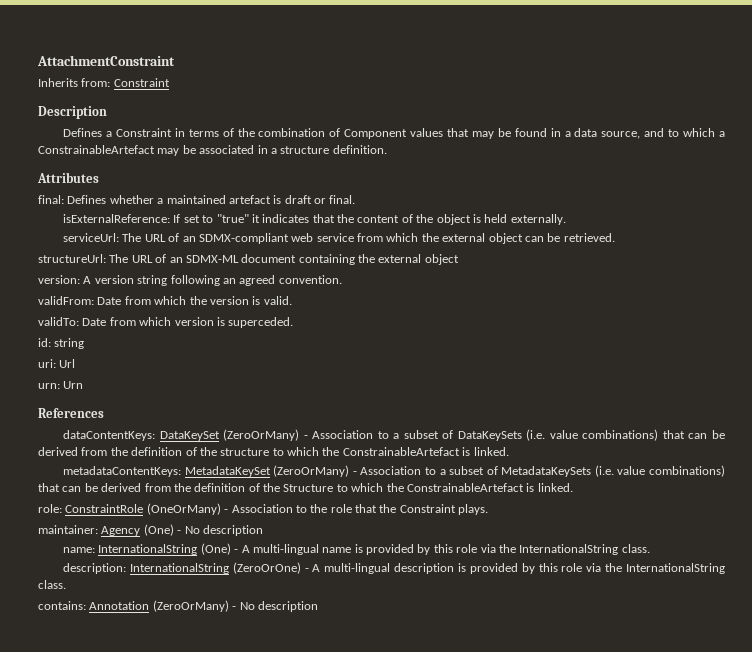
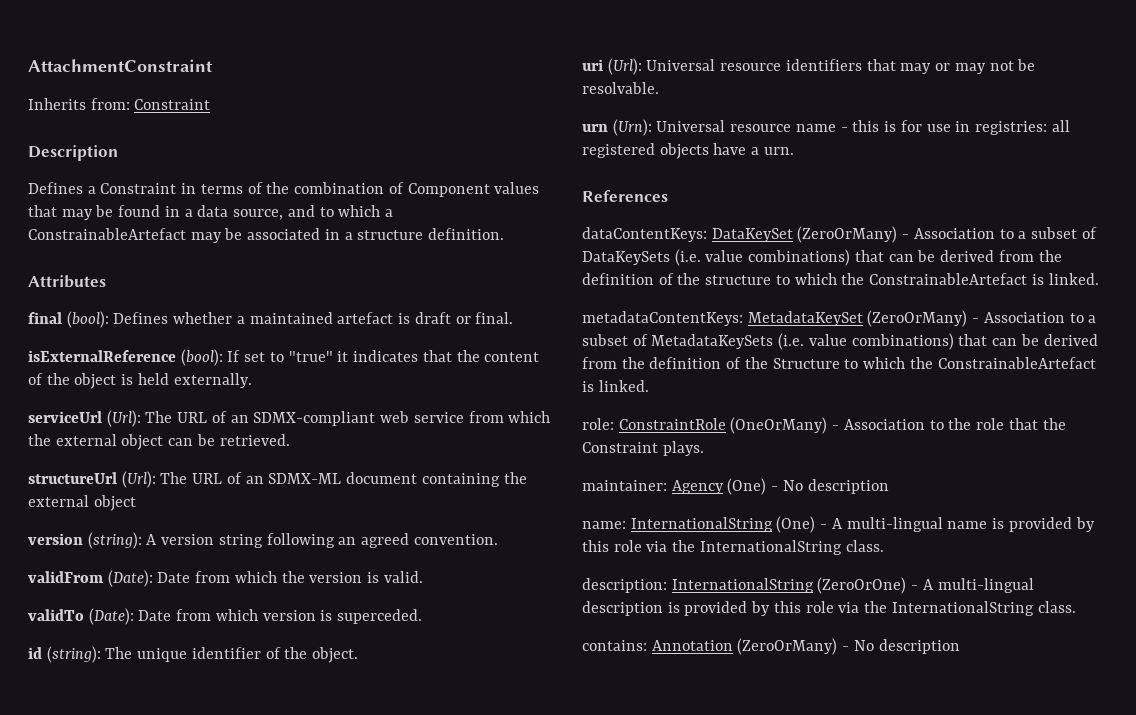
[38,195,64,204] final: -> [28,311,109,328] final (bool):
[63,214,171,223] isExternalReference: -> [28,349,223,366] isExternalReference (bool):
[63,233,120,242] serviceUrl: -> [28,410,141,427] serviceUrl (Url):
[38,254,106,263] structureUrl: -> [28,471,156,488] structureUrl (Url):
[38,275,80,284] version: -> [28,532,142,549] version (string):
[38,296,94,305] validFrom: -> [28,570,153,587] validFrom (Date):
[38,317,79,326] validTo: -> [28,608,134,625] validTo (Date):
[38,338,85,349] [38,359,76,368] [38,381,84,389] id: string // uri: Url // urn: Urn -> [28,646,359,663] [582,58,1036,75] [582,82,659,94] [582,119,1070,136] [582,143,794,159] id (string): The unique identifier of the object. // uri (Url): Universal resource identifiers that may or may not be resolvable. // urn (Urn): Universal resource name - this is for use in registries: all registered objects have a urn.

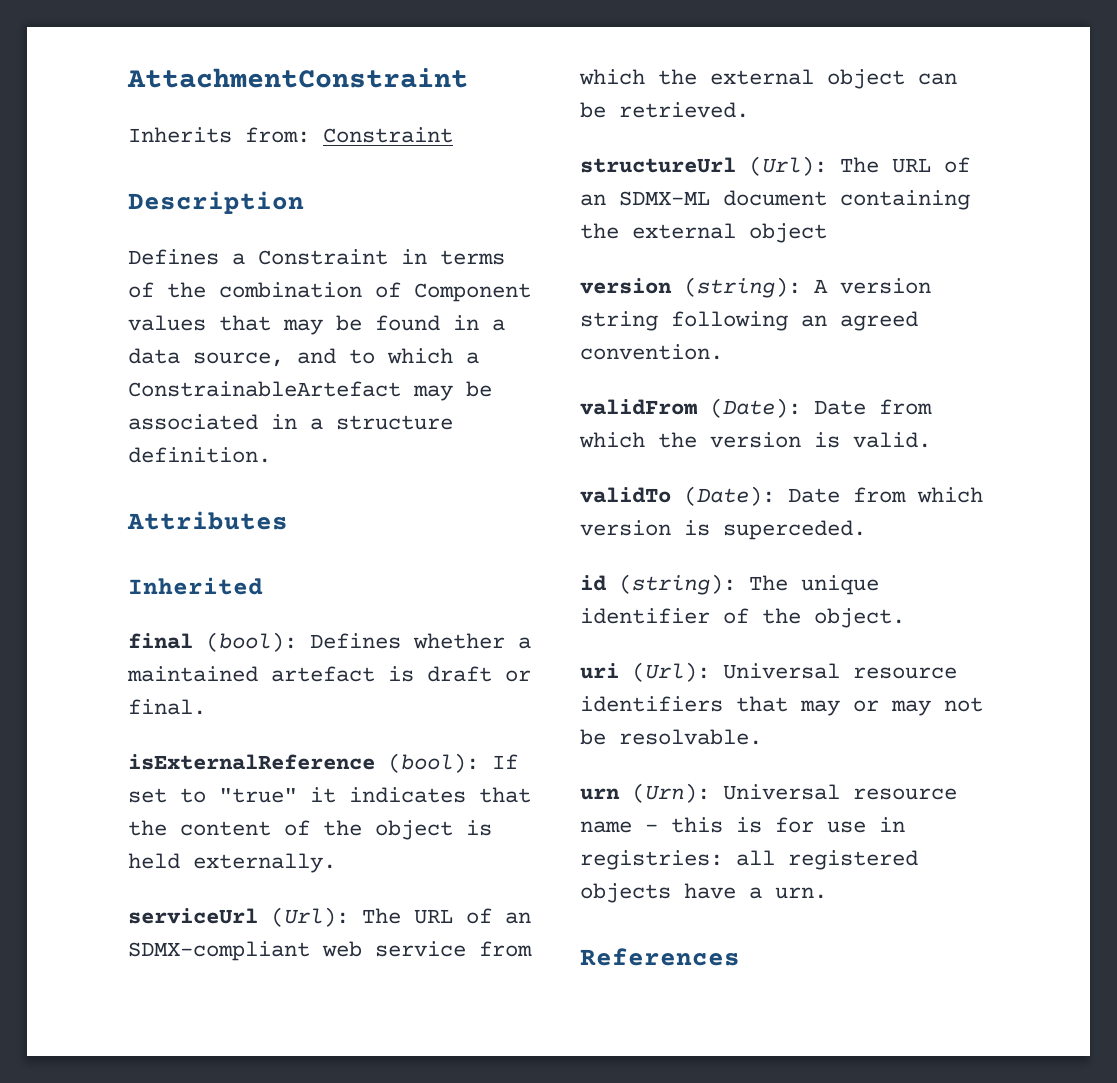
(106, 281) none -> [128,577,263,595] // Inherited
[582,226,1097,243] [582,249,1062,266] [582,273,1099,285] [582,310,1097,327] [582,333,1098,350] [582,357,1096,369] [582,380,649,392] [582,417,1066,434] [582,441,704,456] [582,478,889,495] [582,516,1095,533] [582,540,884,555] [582,577,1034,594] [582,601,1076,616] [582,638,960,655] // dataContentKeys: DataKeySet (ZeroOrMany) - Association to a subset of DataKeySets (i.e. value combinations) that can be derived from the definition of the structure to which the ConstrainableArtefact is linked. // metadataContentKeys: MetadataKeySet (ZeroOrMany) - Association to a subset of MetadataKeySets (i.e. value combinations) that can be derived from the definition of the Structure to which the ConstrainableArtefact is linked. // role: ConstraintRole (OneOrMany) - Association to the role that the Constraint plays. // maintainer: Agency (One) - No description // name: InternationalString (One) - A multi-lingual name is provided by this role via the InternationalString class. // description: InternationalString (ZeroOrOne) - A multi-lingual description is provided by this role via the InternationalString class. // contains: Annotation (ZeroOrMany) - No description -> (740, 957) none

